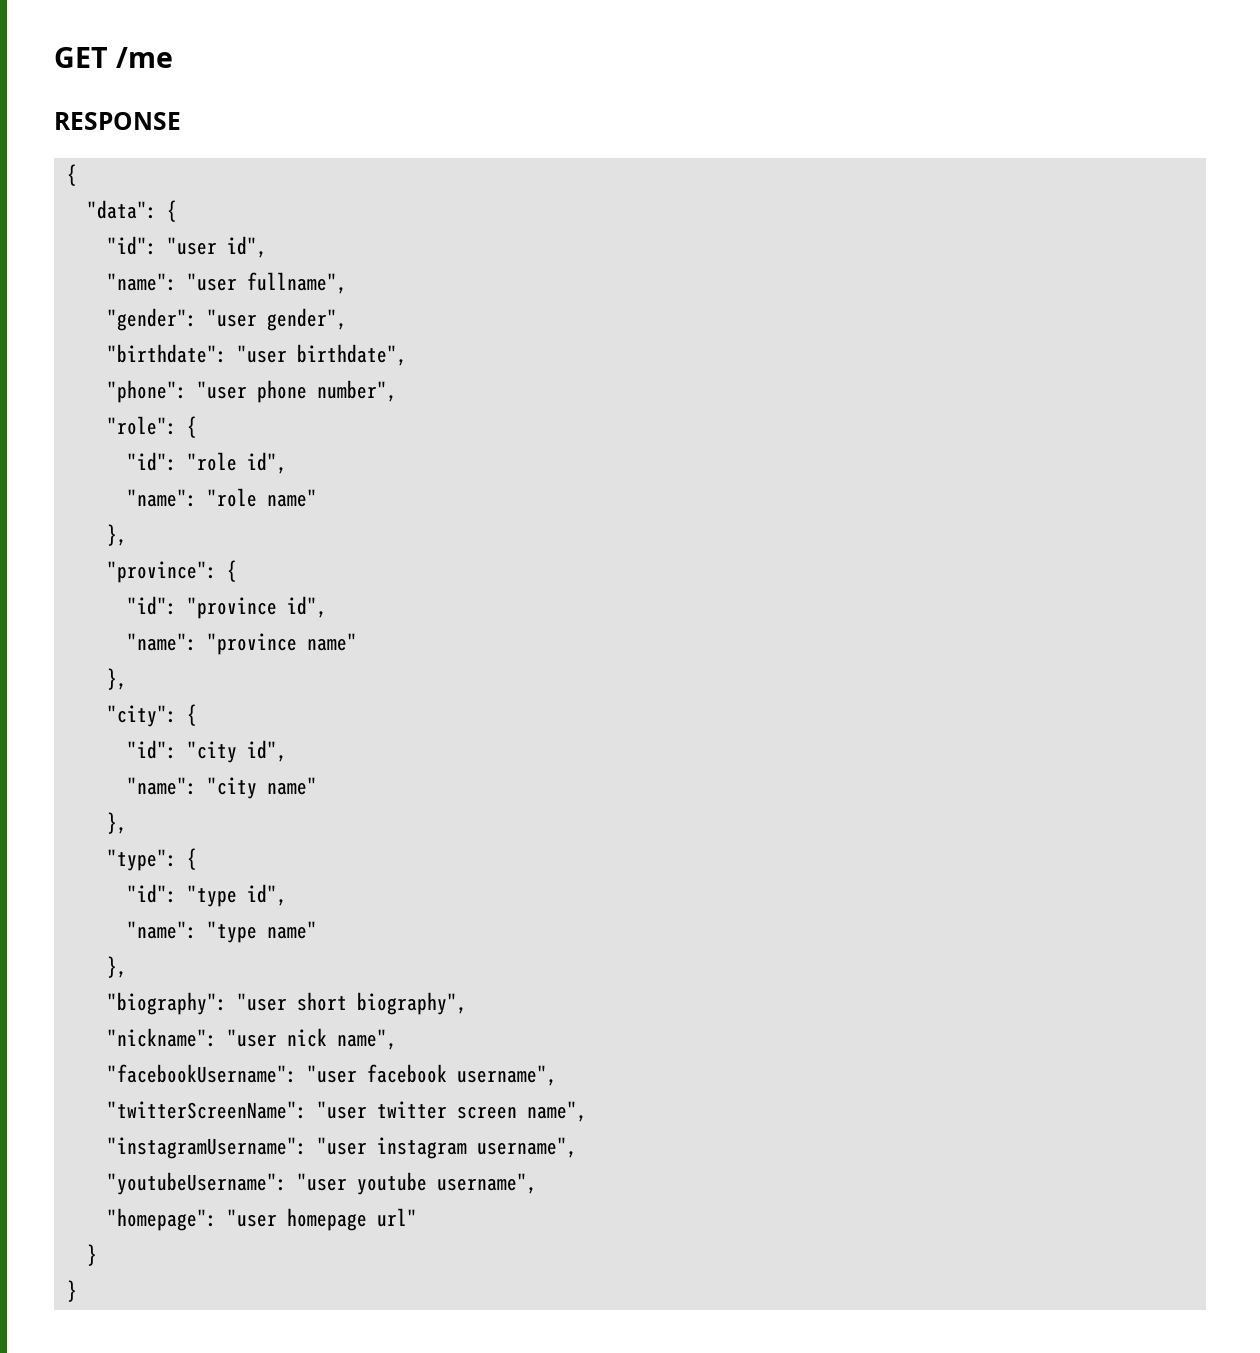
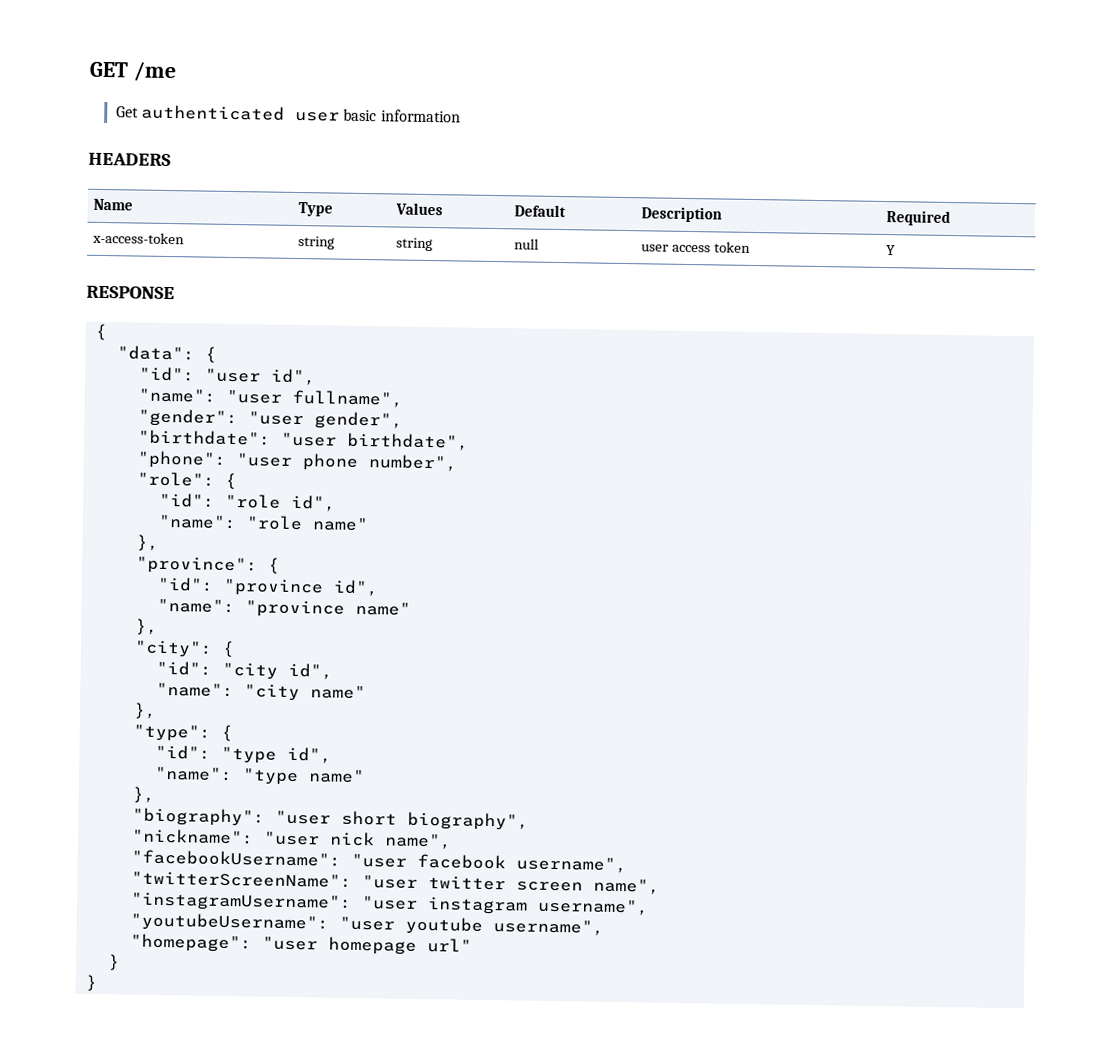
(173, 57) none -> [115,104,461,123] [88,152,171,167] [93,198,134,211] [298,201,334,217] [395,202,444,216] [514,204,567,218] [641,206,723,223] [886,210,952,227] [92,231,186,245] [298,235,336,250] [396,237,434,252] [514,238,540,250] [641,241,752,253] [886,245,897,256] // Get authenticated user basic information // HEADERS // Name | Type | Values | Default | Description | Required // x-access-token | string | string | null | user access token | Y

